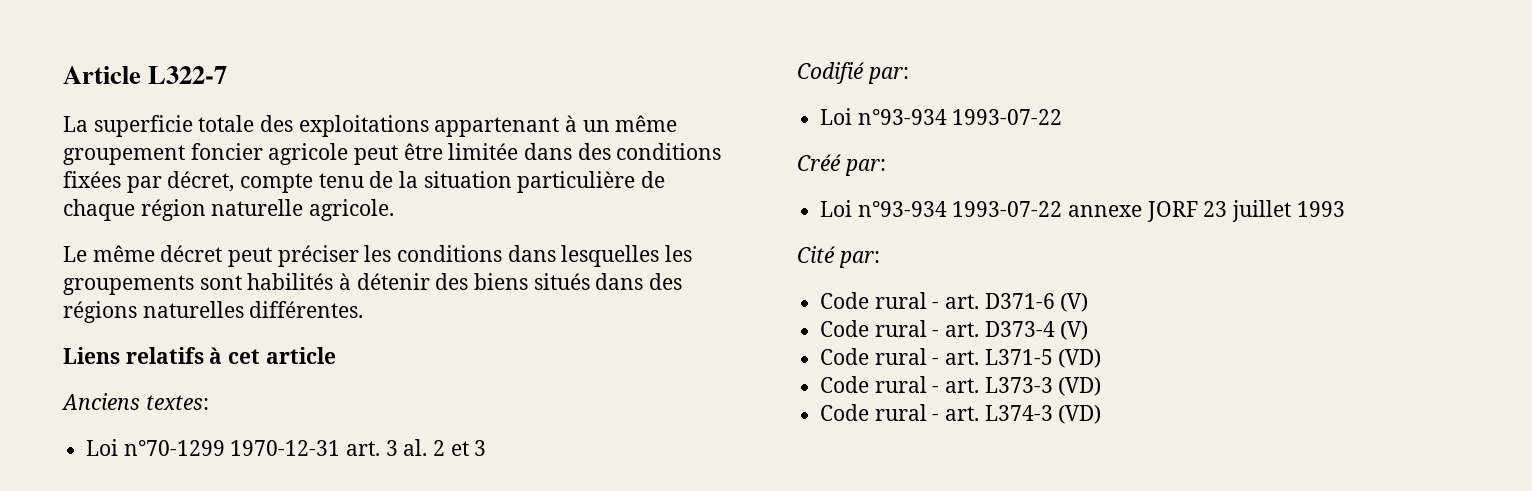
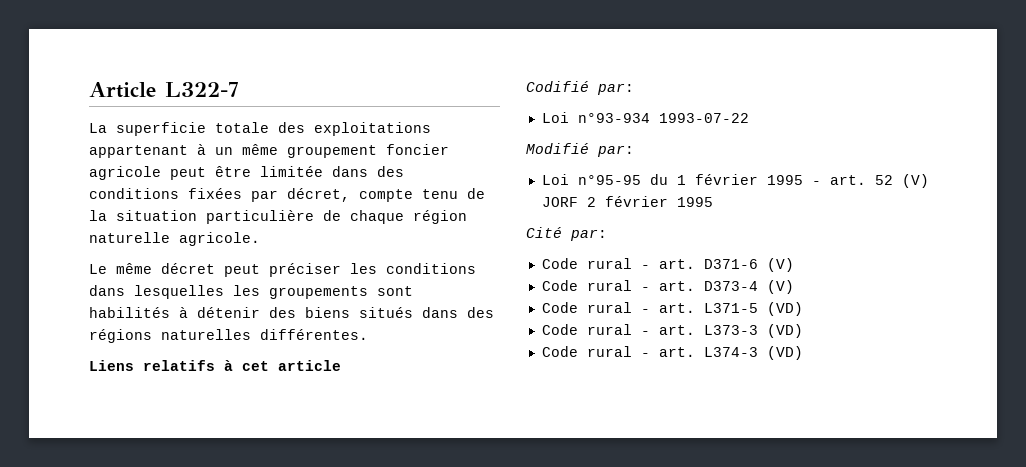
[61,393,209,410] [86,439,487,456] // Anciens textes: // Loi n°70-1299 1970-12-31 art. 3 al. 2 et 3 -> (341, 365) none
[797,154,886,176] [820,200,1345,222] Créé par: // Loi n°93-934 1993-07-22 annexe JORF 23 juillet 1993 -> [526,143,634,157] [541,174,929,188] [541,196,713,207] Modifié par: // Loi n°95-95 du 1 février 1995 - art. 52 (V) JORF 2 février 1995

